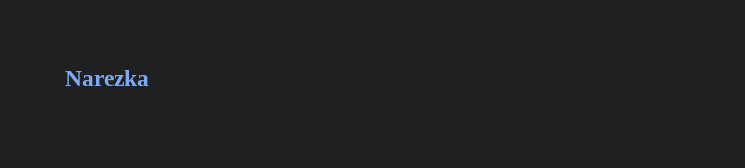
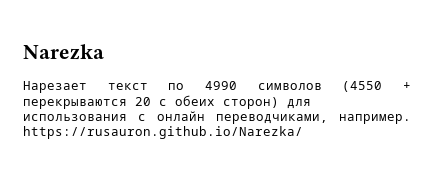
(149, 78) none -> [23,81,411,93] [23,95,311,109] [23,111,411,124] [23,126,303,139] // Нарезает текст по 4990 символов (4550 + перекрываются 20 с обеих сторон) для использования с онлайн переводчиками, например. https://rusauron.github.io/Narezka/

